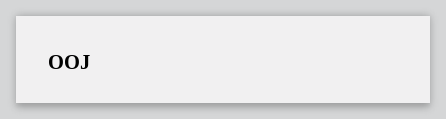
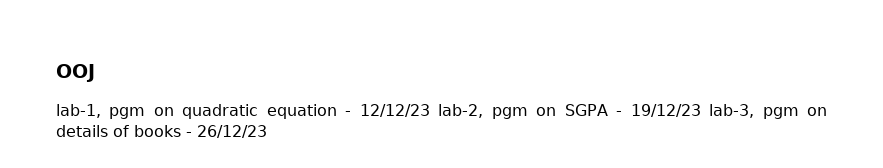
(90, 62) none -> [56,104,828,119] [56,125,267,138] // lab-1, pgm on quadratic equation - 12/12/23 lab-2, pgm on SGPA - 19/12/23 lab-3, pgm on details of books - 26/12/23

